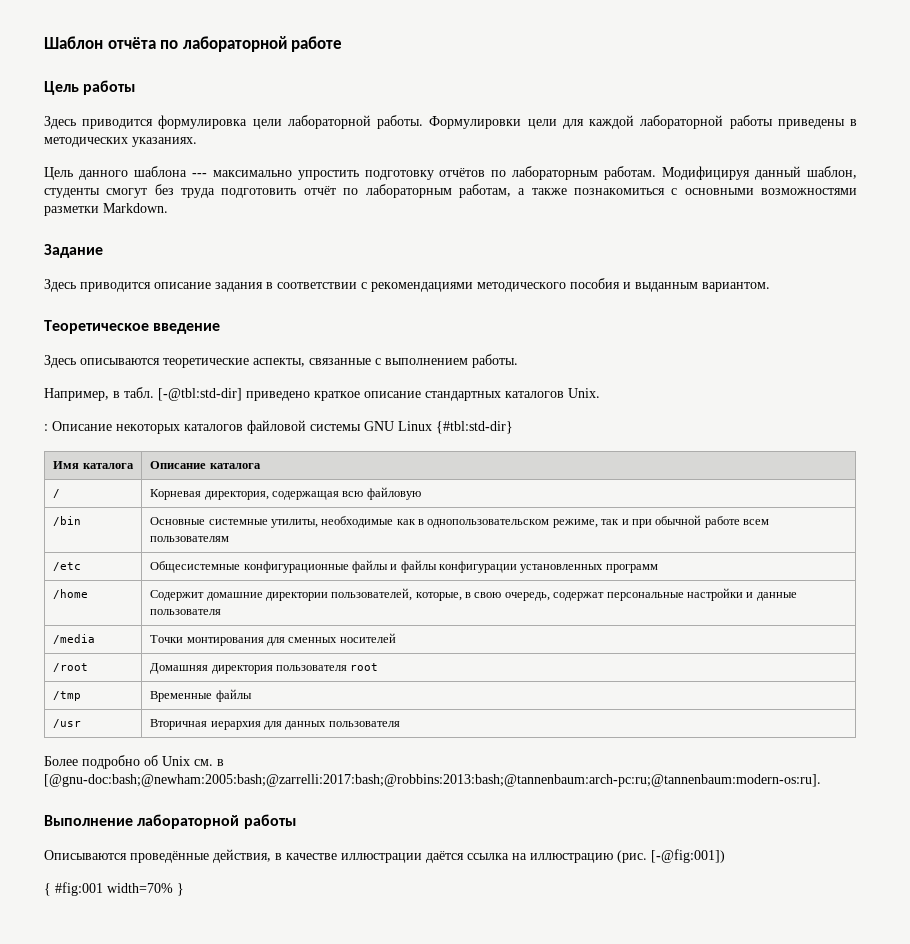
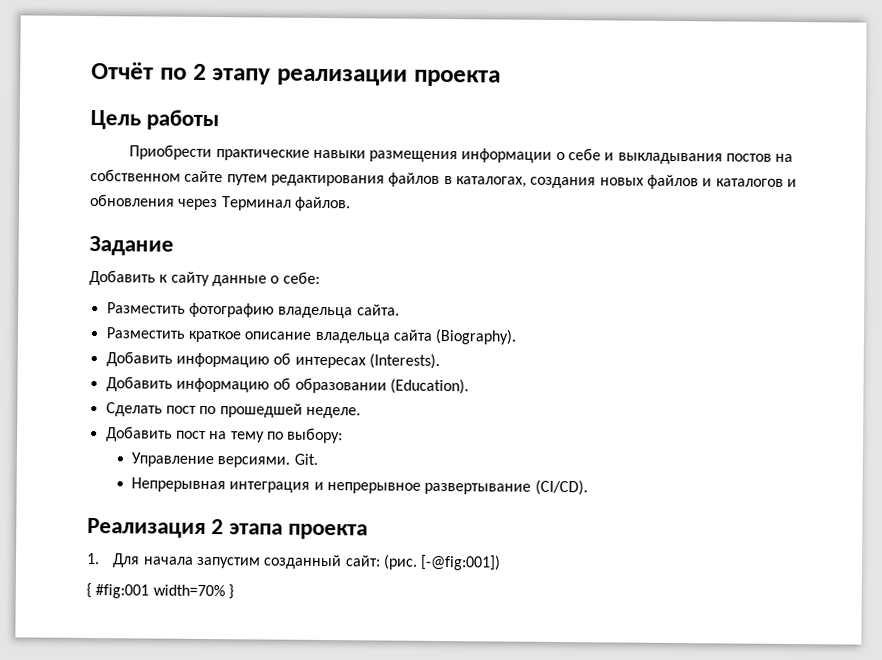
[44,36,343,52] [44,80,136,95] [44,115,858,129] [44,137,197,147] [44,166,857,180] [44,184,857,198] [44,203,168,216] [44,244,103,258] [44,278,770,292] [44,320,221,334] [44,354,518,368] [44,387,600,401] [44,420,513,434] [53,461,134,469] [150,461,261,469] [53,489,61,498] [150,487,421,500] [53,516,82,526] [150,515,770,528] [150,536,230,542] [53,562,82,571] [150,560,658,573] [53,589,89,599] [150,588,797,601] [150,609,222,615] [53,634,96,644] [150,633,396,646] [53,663,89,672] [150,663,379,674] [53,691,82,701] [150,689,252,702] [53,719,82,728] [150,719,400,730] [44,755,224,769] [44,774,821,787] [44,814,296,829] [44,849,613,863] Шаблон отчёта по лабораторной работе // Цель работы // Здесь приводится формулировка цели лабораторной работы. Формулировки цели для каждой лабораторной работы приведены в методических указаниях. // Цель данного шаблона --- максимально упростить подготовку отчётов по лабораторным работам. Модифицируя данный шаблон, студенты смогут без труда подготовить отчёт по лабораторным работам, а также познакомиться с основными возможностями разметки Markdown. // Задание // Здесь приводится описание задания в соответствии с рекомендациями методического пособия и выданным вариантом. // Теоретическое введение // Здесь описываются теоретические аспекты, связанные с выполнением работы. // Например, в табл. [-@tbl:std-dir] приведено краткое описание стандартных каталогов Unix. // : Описание некоторых каталогов файловой системы GNU Linux {#tbl:std-dir} // Имя каталога | Описание каталога // / | Корневая директория, содержащая всю файловую // /bin | Основные системные утилиты, необходимые как в однопользовательском режиме, так и при обычной работе всем пользователям // /etc | Общесистемные конфигурационные файлы и файлы конфигурации установленных программ // /home | Содержит домашние директории пользователей, которые, в свою очередь, содержат персональные настройки и данные пользователя // /media | Точки монтирования для сменных носителей // /root | Домашняя директория пользователя root // /tmp | Временные файлы // /usr | Вторичная иерархия для данных пользователя // Более подробно об Unix см. в [@gnu-doc:bash;@newham:2005:bash;@zarrelli:2017:bash;@robbins:2013:bash;@tannenbaum:arch-pc:ru;@tannenbaum:modern-os:ru]. // Выполнение лабораторной работы // Описываются проведённые действия, в качестве иллюстрации даётся ссылка на иллюстрацию -> [91,61,501,87] [90,109,220,131] [129,144,794,165] [90,168,797,190] [90,193,351,212] [89,235,174,256] [89,269,320,287] [106,302,400,319] [105,327,518,345] [105,351,440,369] [105,376,469,395] [105,402,361,419] [105,426,344,444] [130,452,318,468] [130,477,588,496] [87,517,369,540] [86,552,381,570] Отчёт по 2 этапу реализации проекта // Цель работы // Приобрести практические навыки размещения информации о себе и выкладывания постов на собственном сайте путем редактирования файлов в каталогах, создания новых файлов и каталогов и обновления через Терминал файлов. // Задание // Добавить к сайту данные о себе: // Разместить фотографию владельца сайта. // Разместить краткое описание владельца сайта (Biography). // Добавить информацию об интересах (Interests). // Добавить информацию об образовании (Education). // Сделать пост по прошедшей неделе. // Добавить пост на тему по выбору: // Управление версиями. Git. // Непрерывная интеграция и непрерывное развертывание (CI/CD). // Реализация 2 этапа проекта // 1. Для начала запустим созданный сайт:

